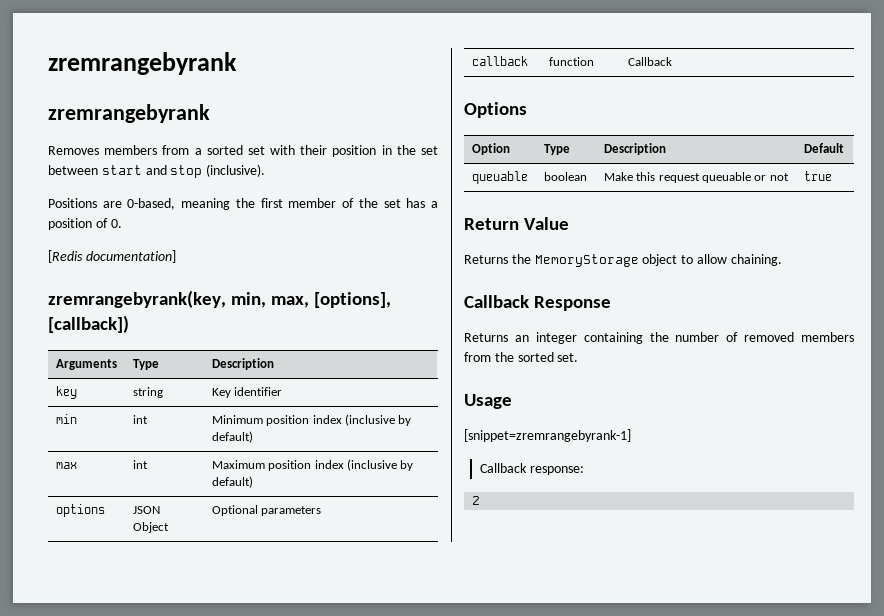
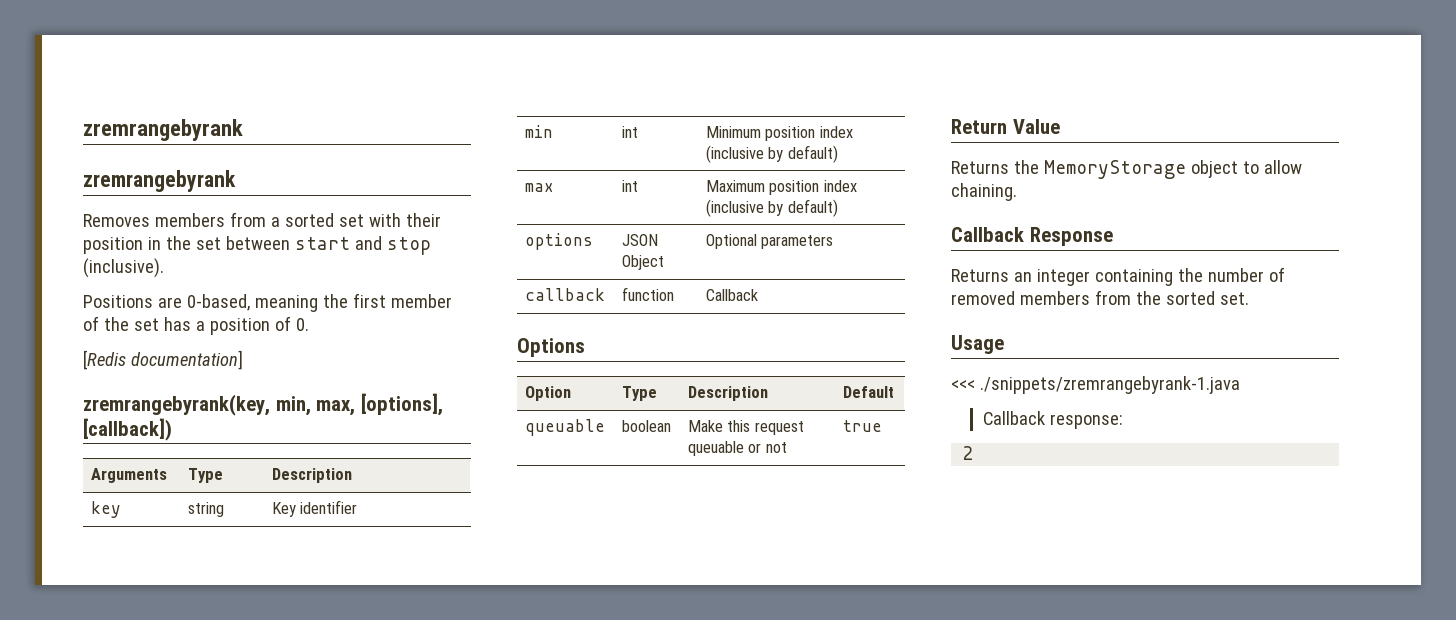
[464,429,631,442] [snippet=zremrangebyrank-1] -> [951,376,1240,394] <<< ./snippets/zremrangebyrank-1.java

